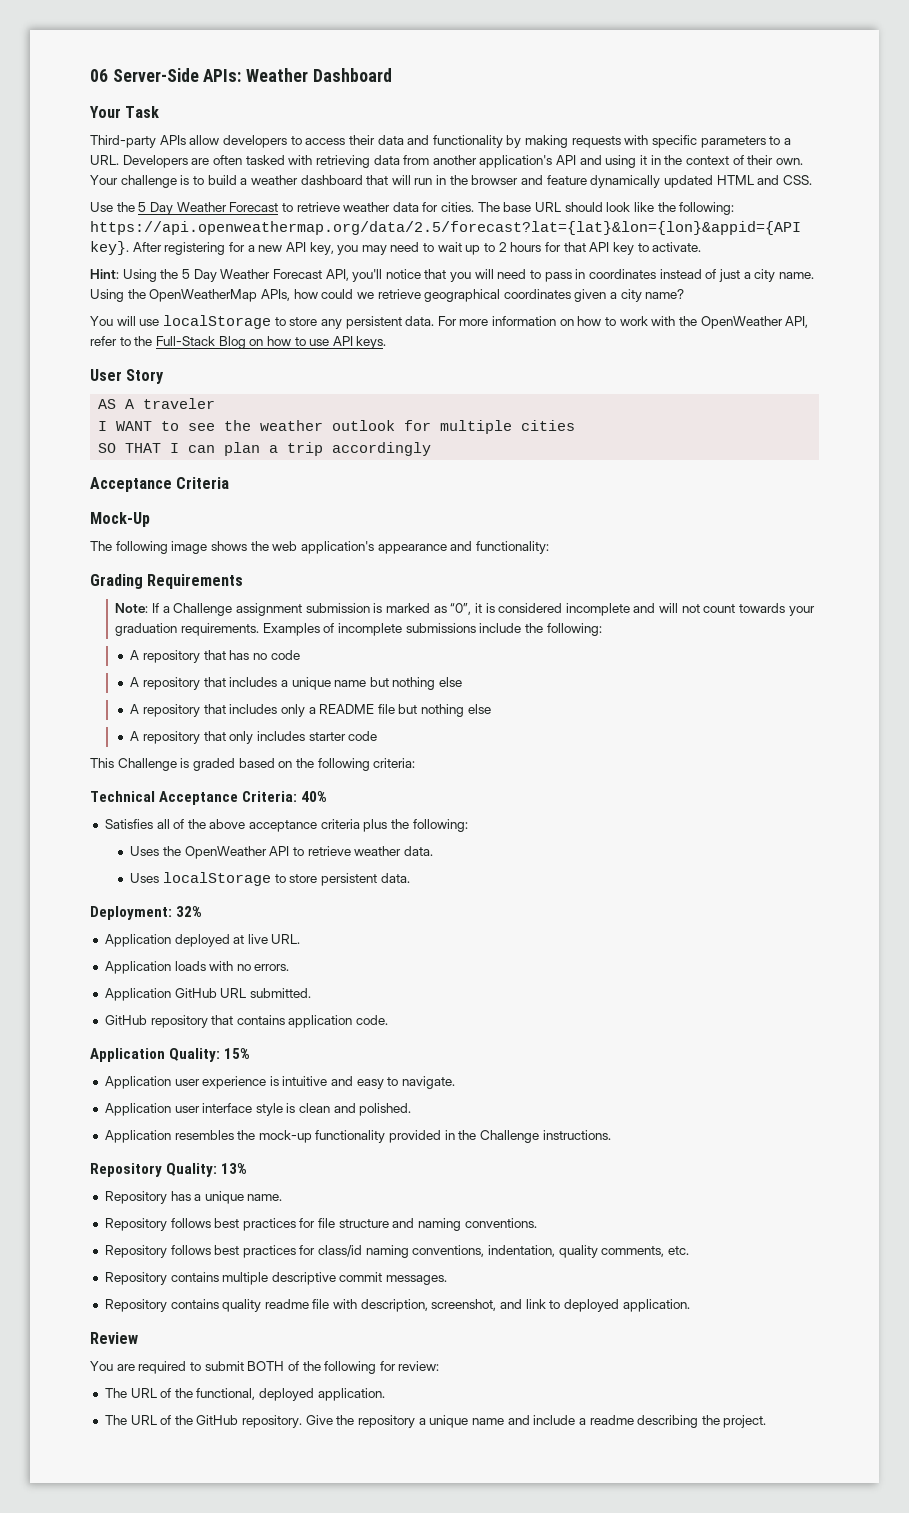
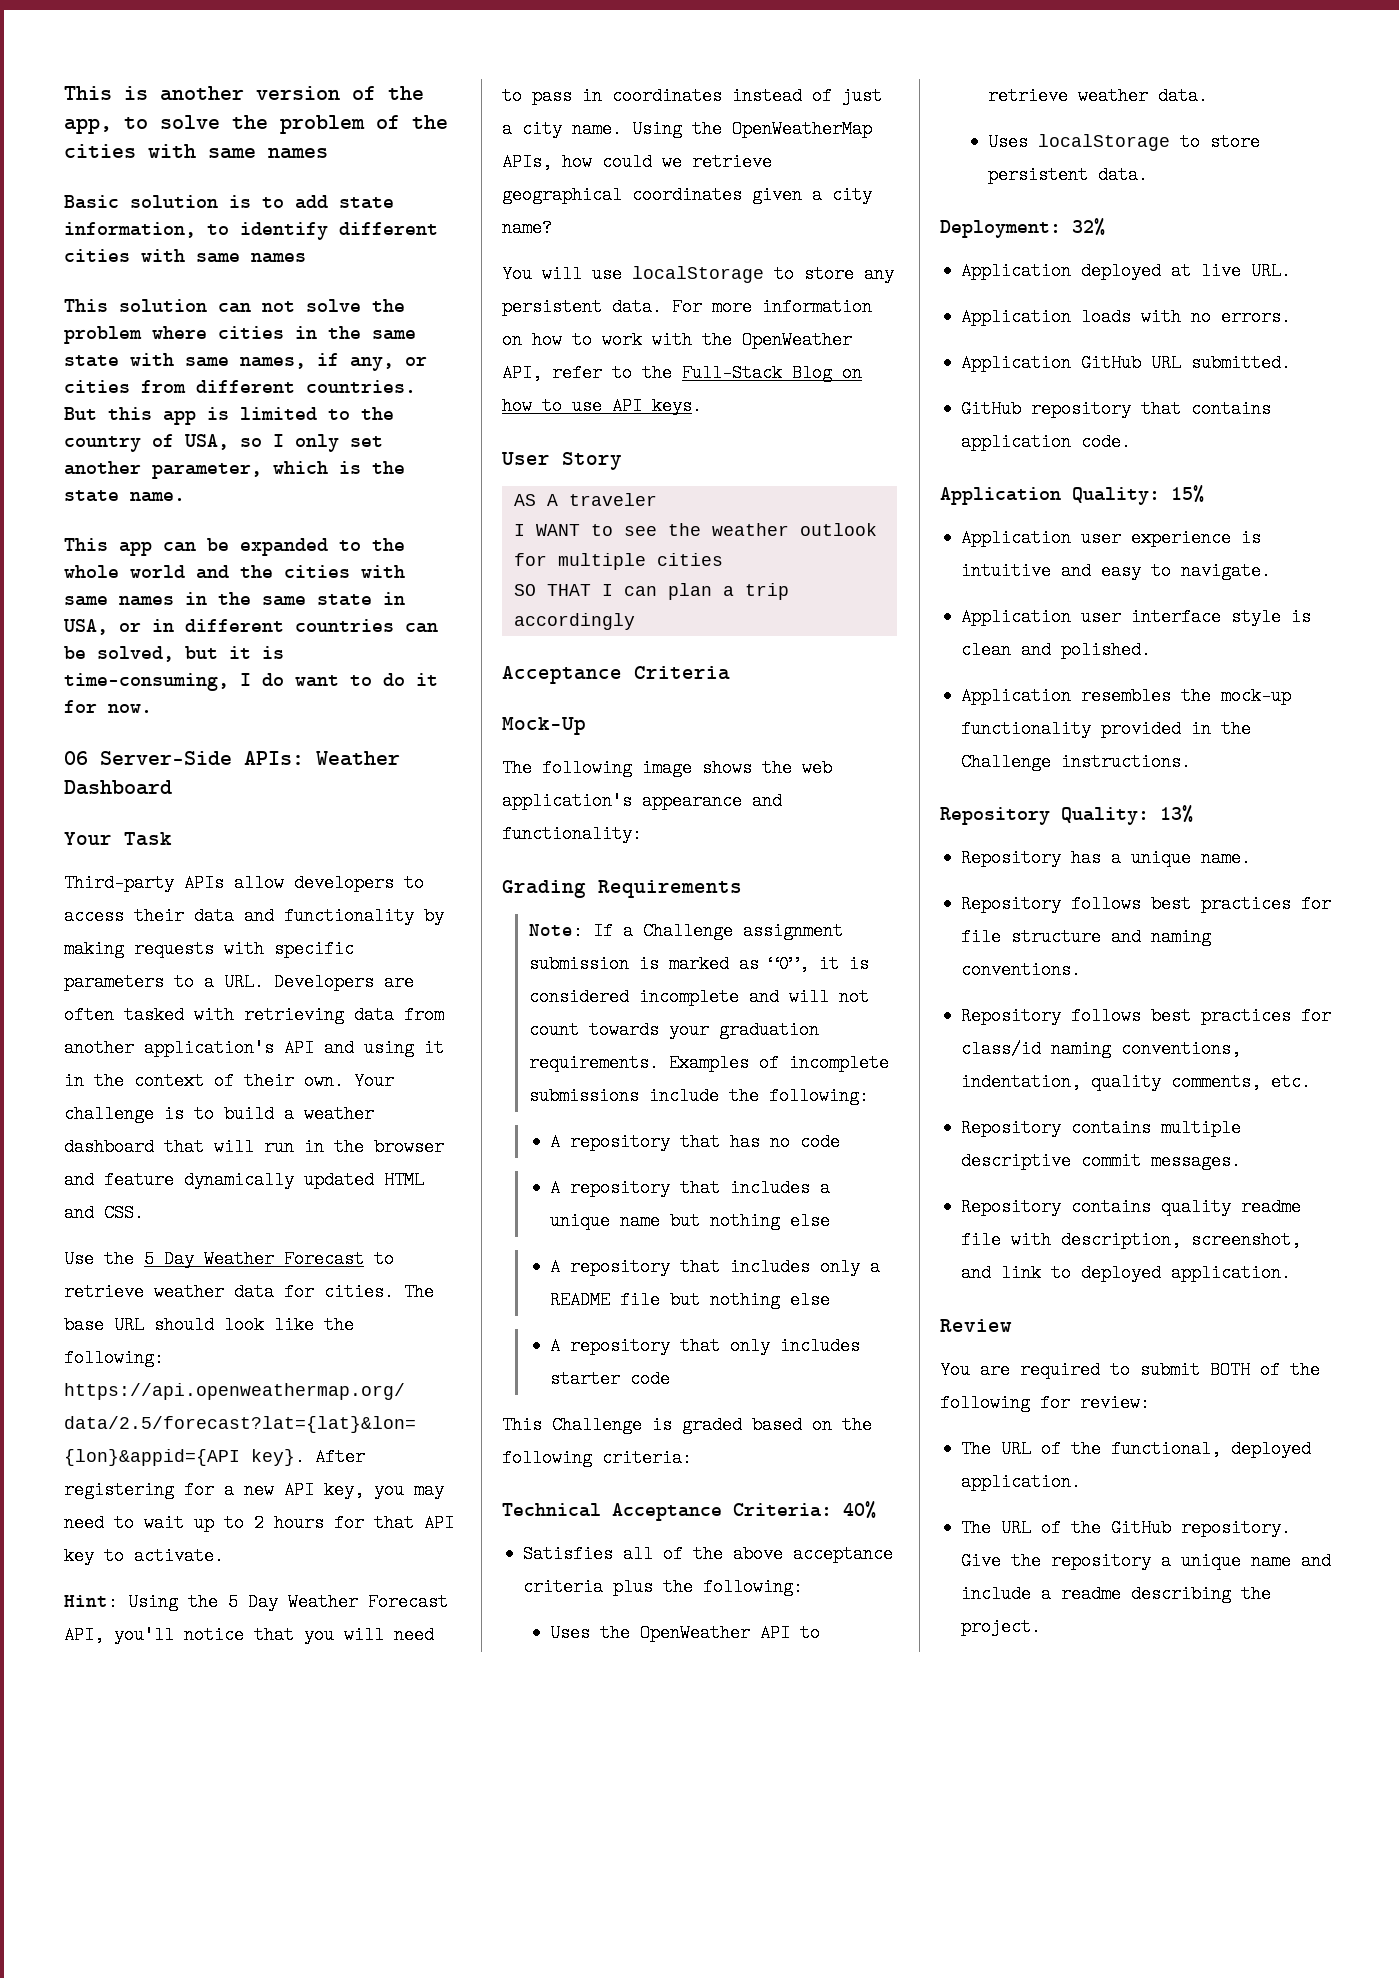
(90, 75) none -> [64,86,424,101] [64,115,448,134] [64,144,328,159] [64,195,394,209] [64,222,438,240] [64,249,306,263] [64,299,405,313] [64,326,416,344] [64,353,427,371] [64,380,416,393] [64,407,394,425] [64,434,383,452] [64,461,405,479] [64,490,185,502] [64,538,405,556] [64,565,405,579] [64,592,405,606] [63,619,438,635] [64,646,284,662] [64,673,438,691] [64,700,152,713] This is another version of the app, to solve the problem of the cities with same names // Basic solution is to add state information, to identify different cities with same names // This solution can not solve the problem where cities in the same state with same names, if any, or cities from different countries. But this app is limited to the country of USA, so I only set another parameter, which is the state name. // This app can be expanded to the whole world and the cities with same names in the same state in USA, or in different countries can be solved, but it is time-consuming, I do want to do it for now. //

